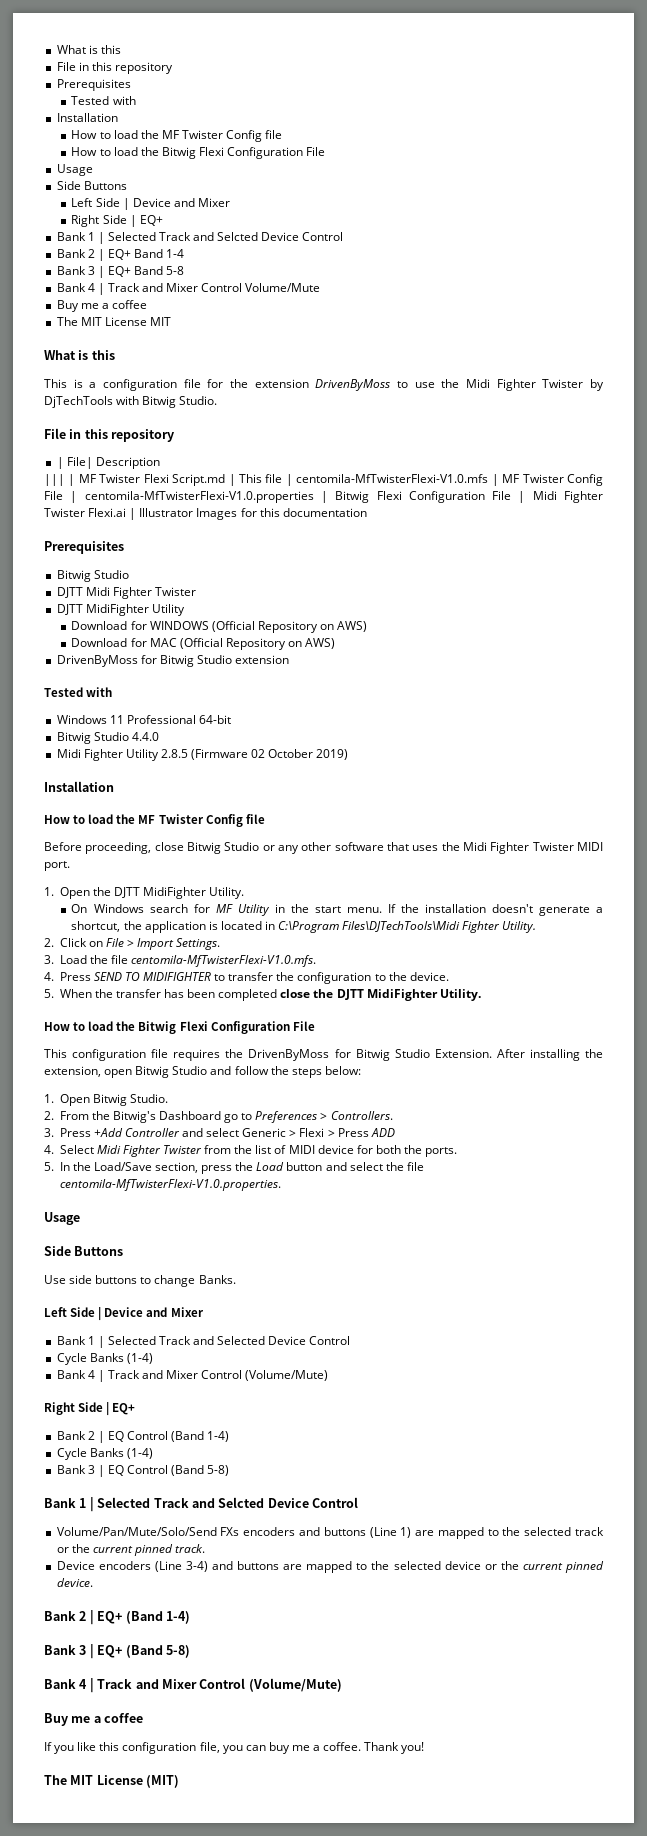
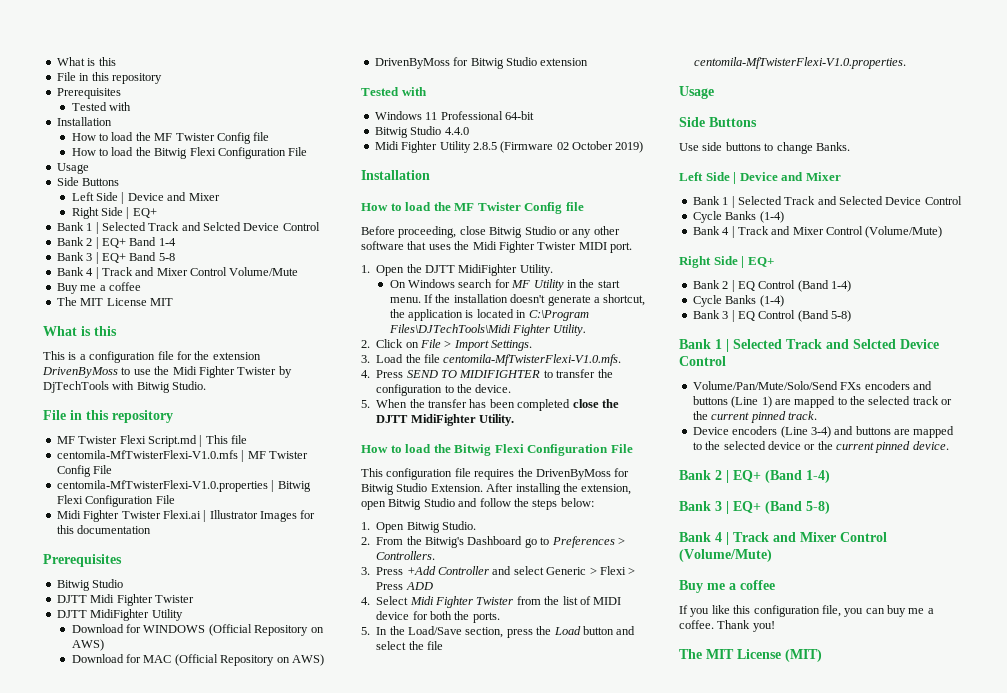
[56,457,160,469] [44,474,76,486] | File| Description // ||| | -> (173, 416) none
[285,474,293,486] | -> (247, 439) //
[70,491,78,503] | -> (113, 469) //
[518,491,526,503] | -> (175, 499) //

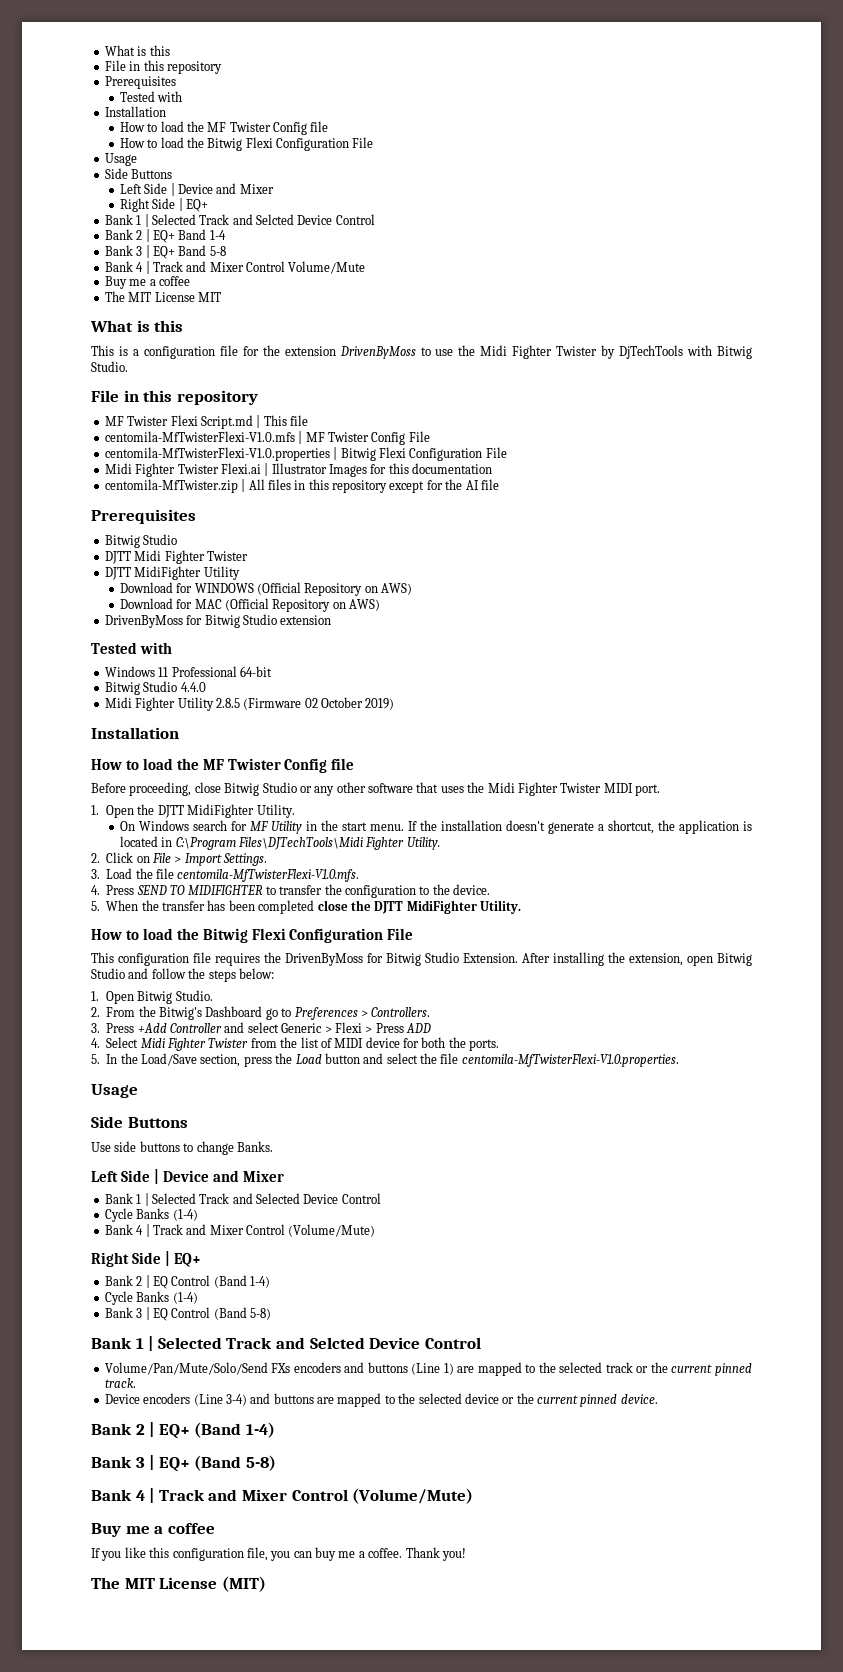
(152, 529) none -> [104,479,499,493] // centomila-MfTwister.zip | All files in this repository except for the AI file

